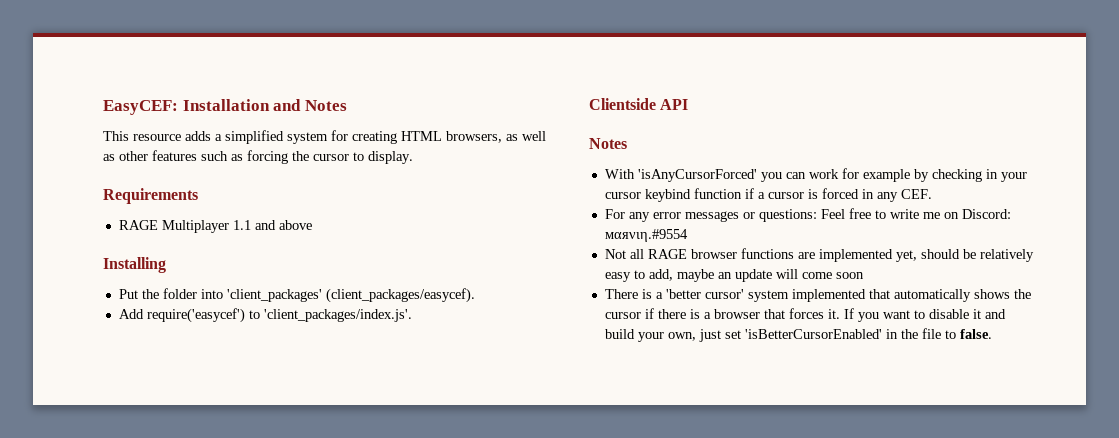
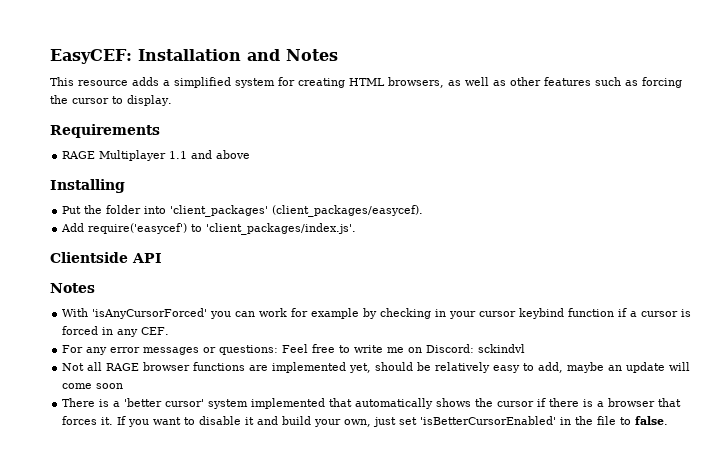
[604,229,688,242] мαяνιη.#9554 -> [478,344,526,353] sckindvl

